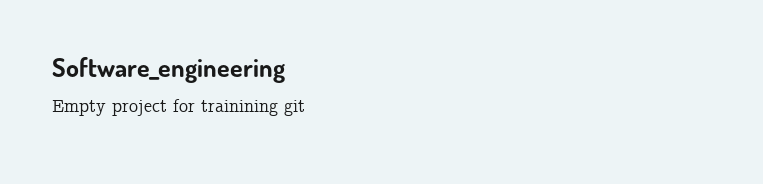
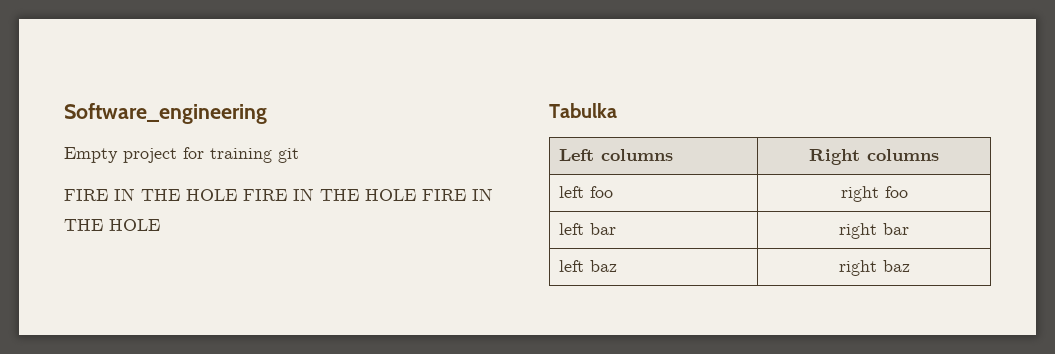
[201,100,278,116] trainining -> [210,148,272,163] training
(305, 108) none -> [64,188,493,201] [64,219,160,231] [549,103,617,118] [559,149,674,161] [809,149,939,165] [559,186,614,198] [840,186,908,202] [559,223,617,235] [839,223,909,239] [559,260,618,272] [838,260,910,276] // FIRE IN THE HOLE FIRE IN THE HOLE FIRE IN THE HOLE // Tabulka // Left columns | Right columns // left foo | right foo // left bar | right bar // left baz | right baz

